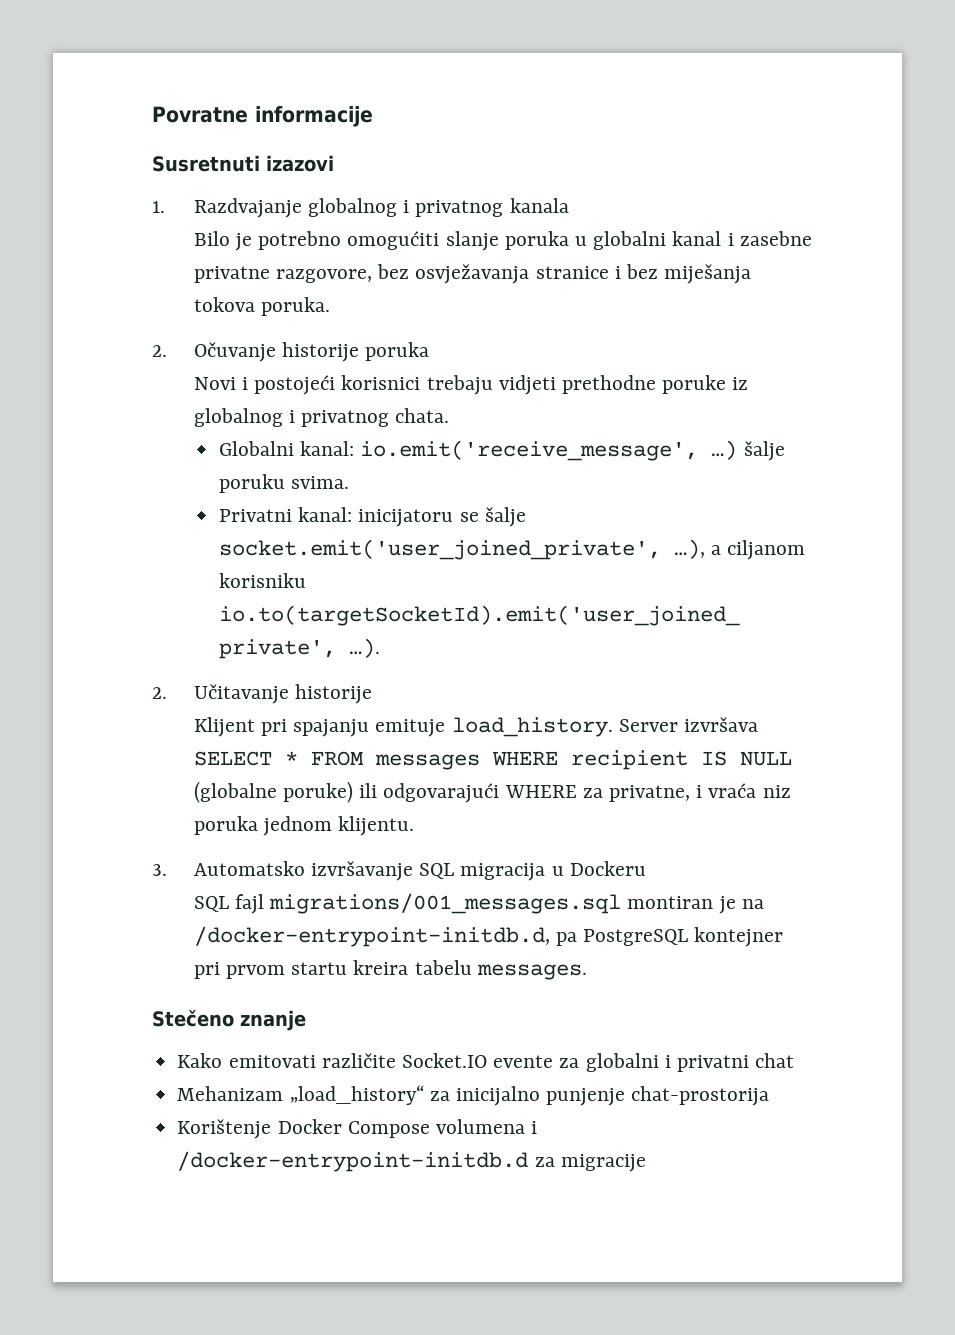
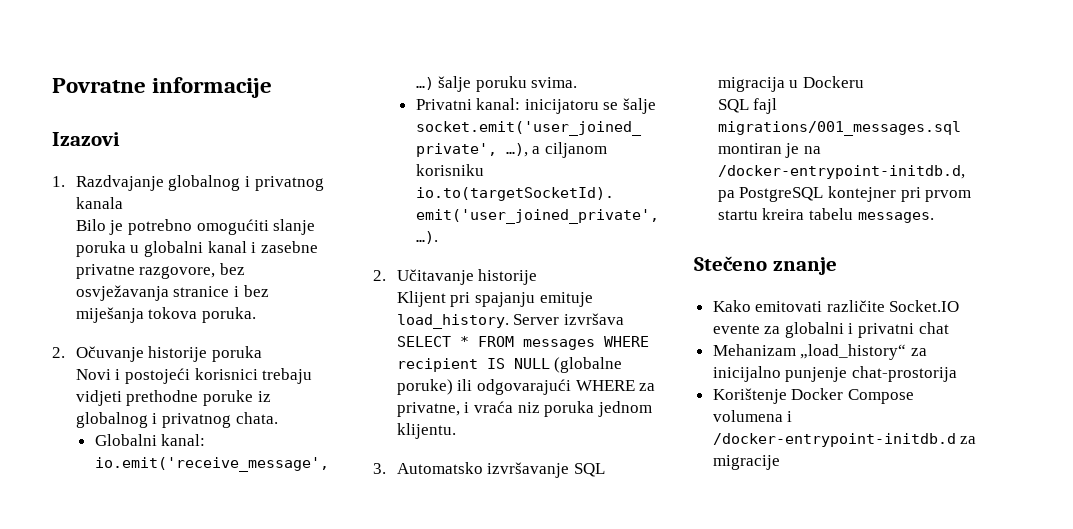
[152,155,334,172] Susretnuti izazovi -> [52,132,120,146] Izazovi

